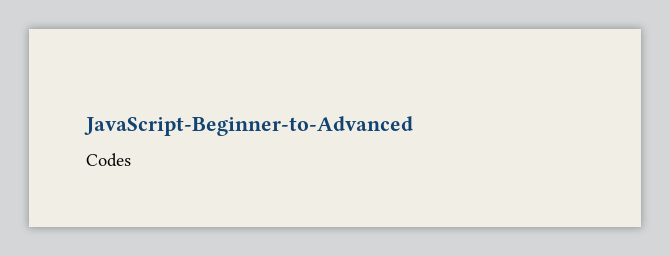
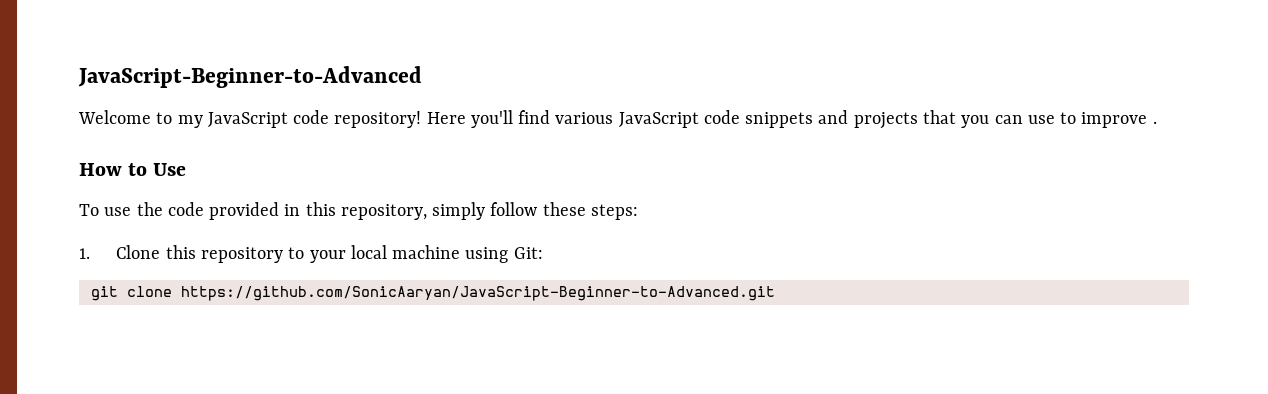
[86,153,131,167] Codes -> [78,110,1157,129] [79,163,187,176] [79,202,638,220] [79,245,543,263] [90,286,775,301] Welcome to my JavaScript code repository! Here you'll find various JavaScript code snippets and projects that you can use to improve . // How to Use // To use the code provided in this repository, simply follow these steps: // 1. Clone this repository to your local machine using Git: // git clone https://github.com/SonicAaryan/JavaScript-Beginner-to-Advanced.git

